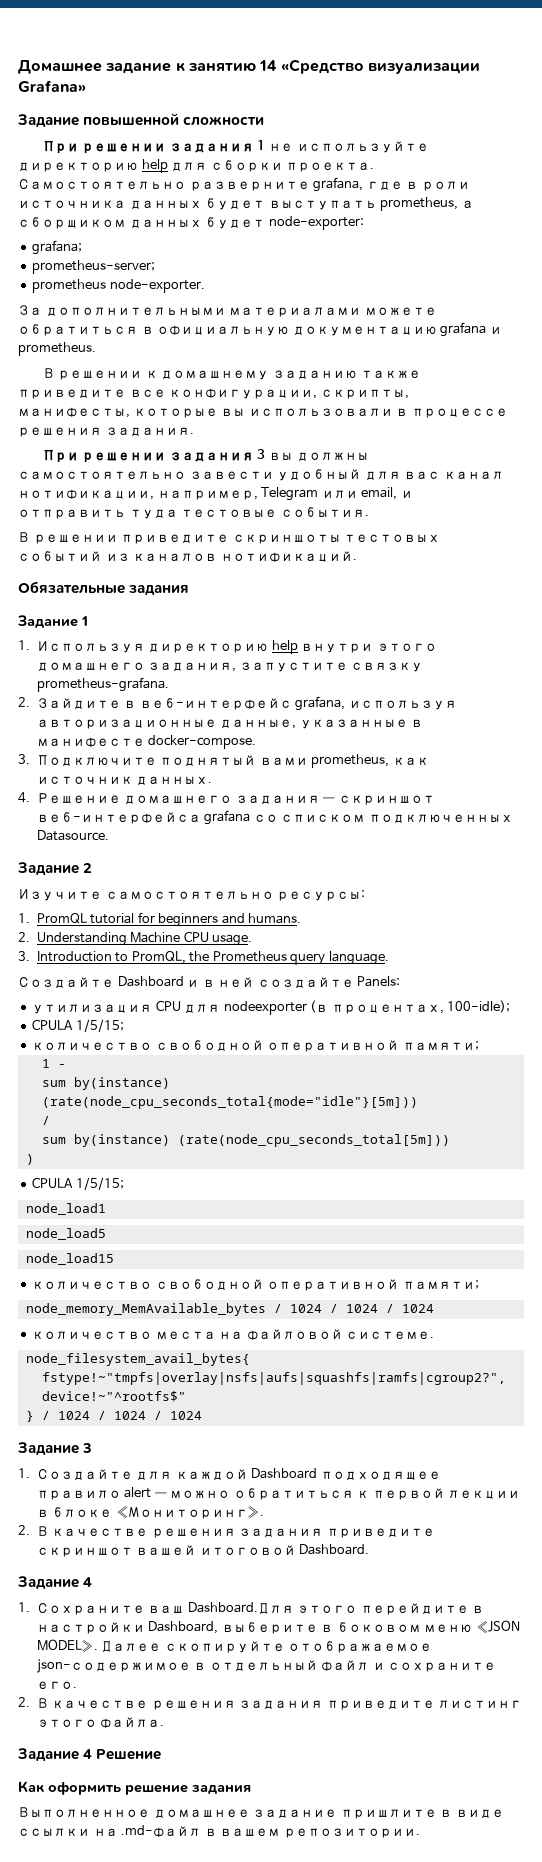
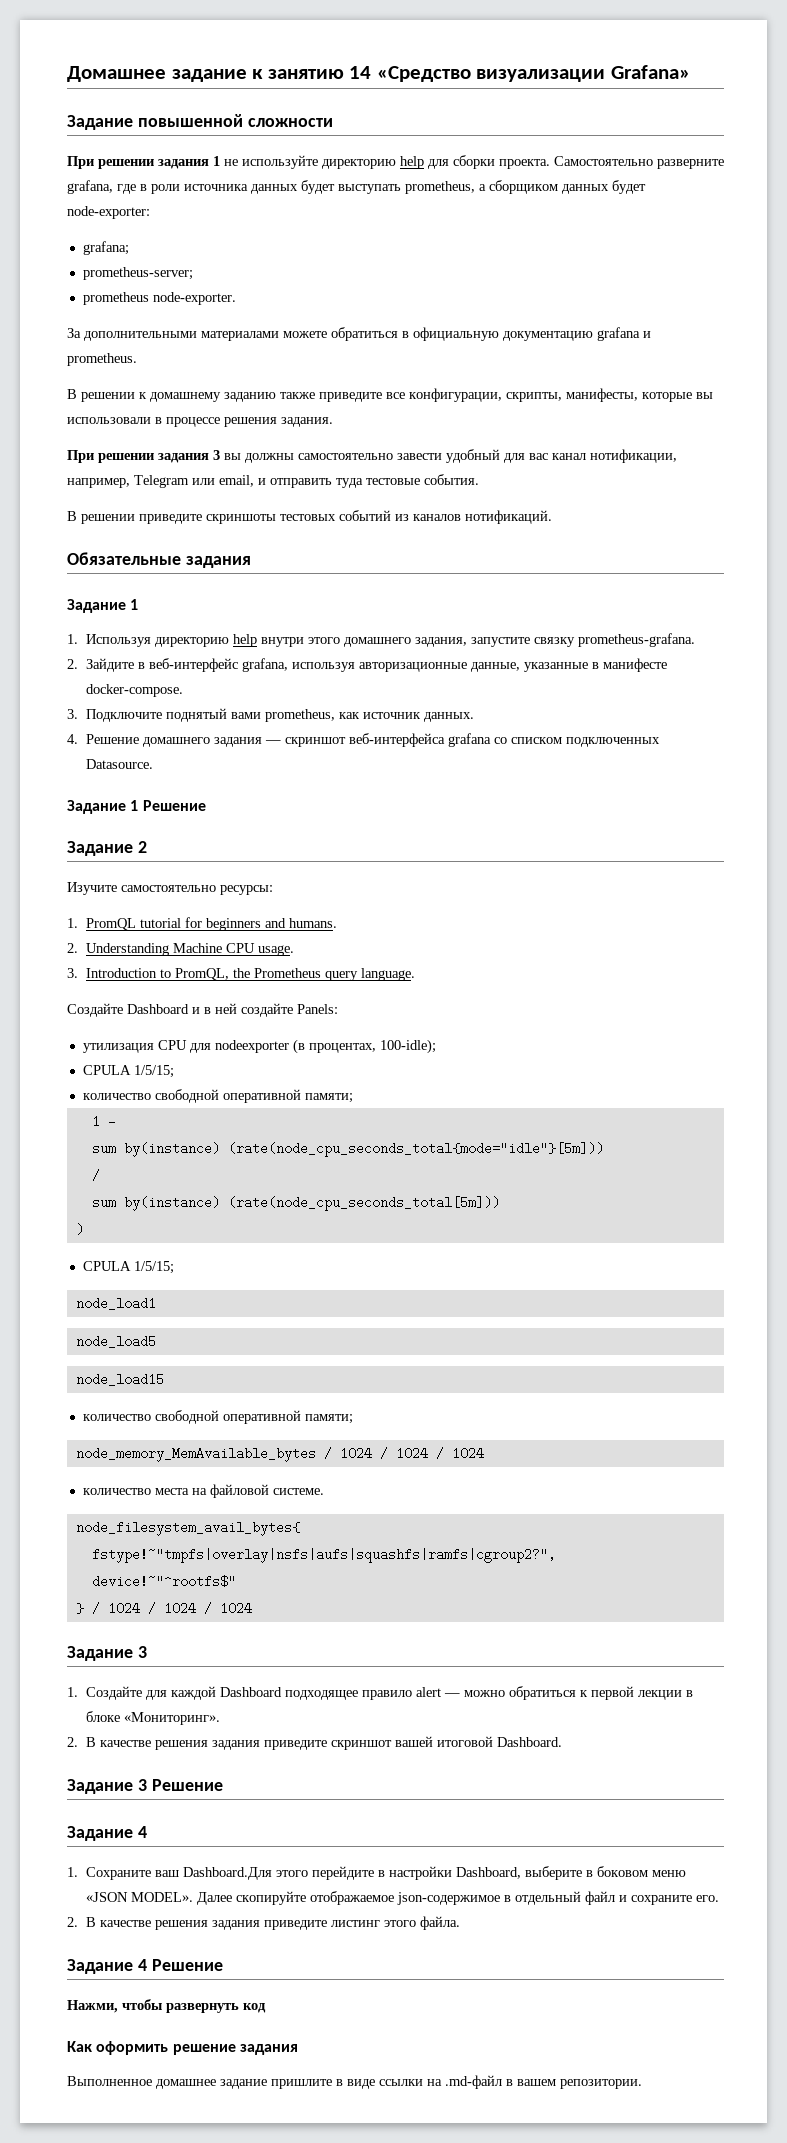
(109, 835) none -> [67,800,206,814] // Задание 1 Решение
(370, 1549) none -> [67,1779,223,1794] // Задание 3 Решение
(162, 1754) none -> [67,1999,266,2013] // Нажми, чтобы развернуть код

